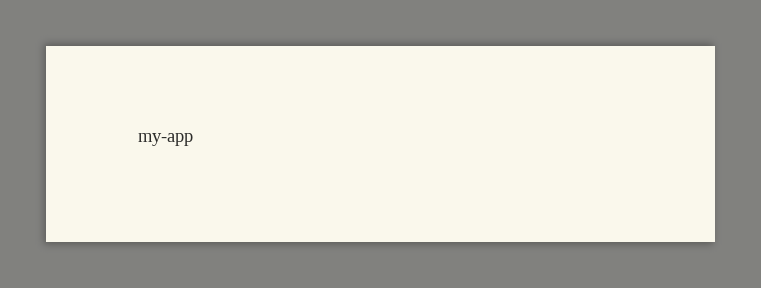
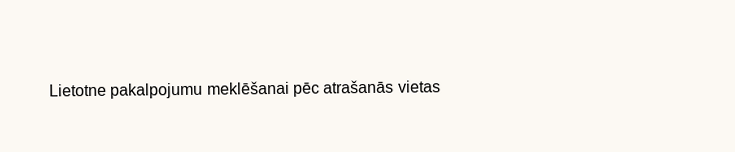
[138,133,193,146] my-app -> [49,79,441,99] Lietotne pakalpojumu meklēšanai pēc atrašanās vietas

